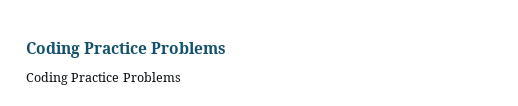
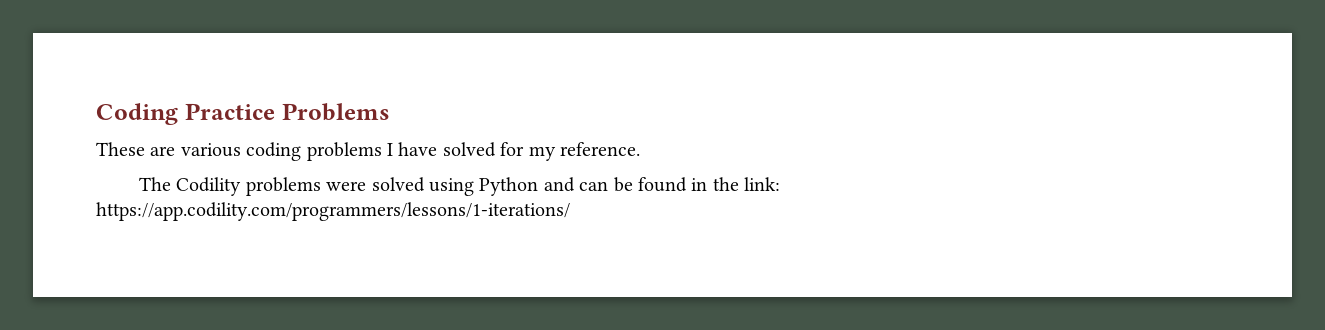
[26,72,181,85] Coding Practice Problems -> [96,142,640,161] [138,177,781,196] [96,202,570,221] These are various coding problems I have solved for my reference. // The Codility problems were solved using Python and can be found in the link: https://app.codility.com/programmers/lessons/1-iterations/

